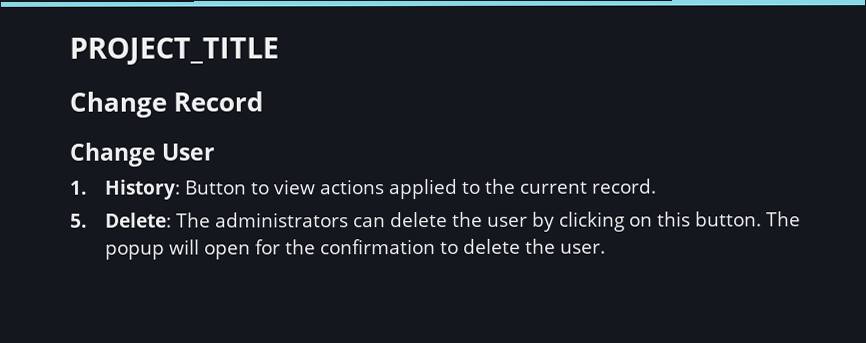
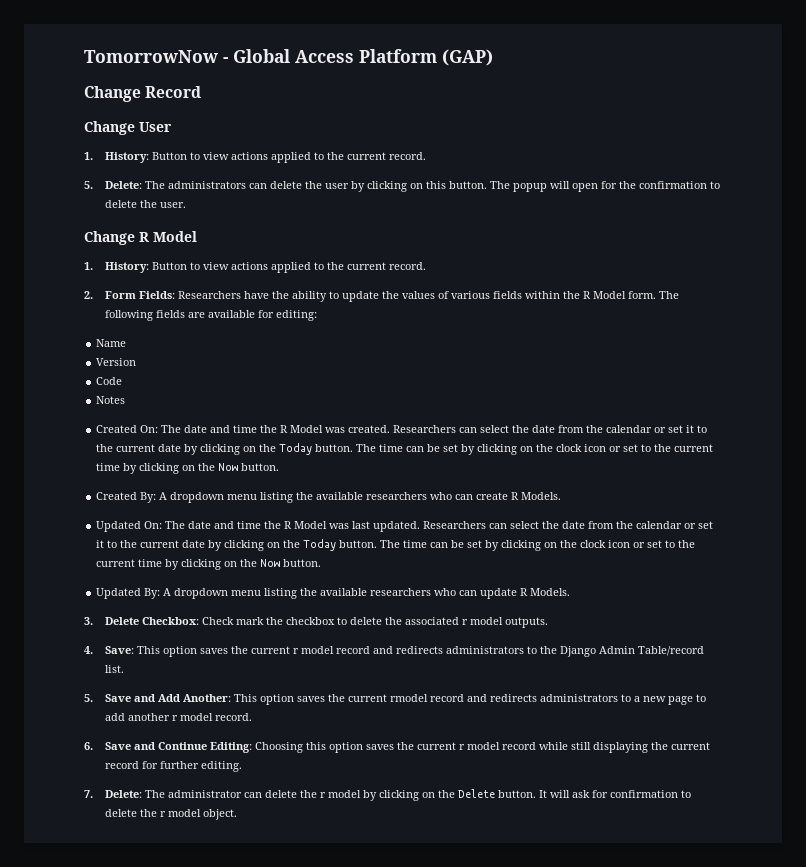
[69,37,279,65] PROJECT_TITLE -> [84,49,493,66] TomorrowNow - Global Access Platform (GAP)
(606, 248) none -> [84,231,197,245] [84,262,427,273] [84,291,680,302] [105,310,318,321] [96,339,127,347] [96,358,137,366] [96,377,123,385] [96,396,126,404] [96,425,708,433] [96,443,714,455] [96,463,280,474] [96,492,562,503] [96,521,714,532] [96,539,696,551] [96,559,322,570] [96,588,571,599] [84,617,549,628] [84,646,705,657] [105,665,125,673] [84,694,707,705] [105,713,253,721] [84,742,711,753] [105,761,243,772] [84,789,692,801] [105,809,238,820] // Change R Model // 1. History: Button to view actions applied to the current record. // 2. Form Fields: Researchers have the ability to update the values of various fields within the R Model form. The following fields are available for editing: // Name // Version // Code // Notes // Created On: The date and time the R Model was created. Researchers can select the date from the calendar or set it to the current date by clicking on the Today button. The time can be set by clicking on the clock icon or set to the current time by clicking on the Now button. // Created By: A dropdown menu listing the available researchers who can create R Models. // Updated On: The date and time the R Model was last updated. Researchers can select the date from the calendar or set it to the current date by clicking on the Today button. The time can be set by clicking on the clock icon or set to the current time by clicking on the Now button. // Updated By: A dropdown menu listing the available researchers who can update R Models. // 3. Delete Checkbox: Check mark the checkbox to delete the associated r model outputs. // 4. Save: This option saves the current r model record and redirects administrators to the Django Admin Table/record list. // 5. Save and Add Another: This option saves the current rmodel record and redirects administrators to a new page to add another r model record. // 6. Save and Continue Editing: Choosing this option saves the current r model record while still displaying the current record for further editing. // 7. Delete: The administrator can delete the r model by clicking on the Delete button. It will ask for confirmation to delete the r model object.

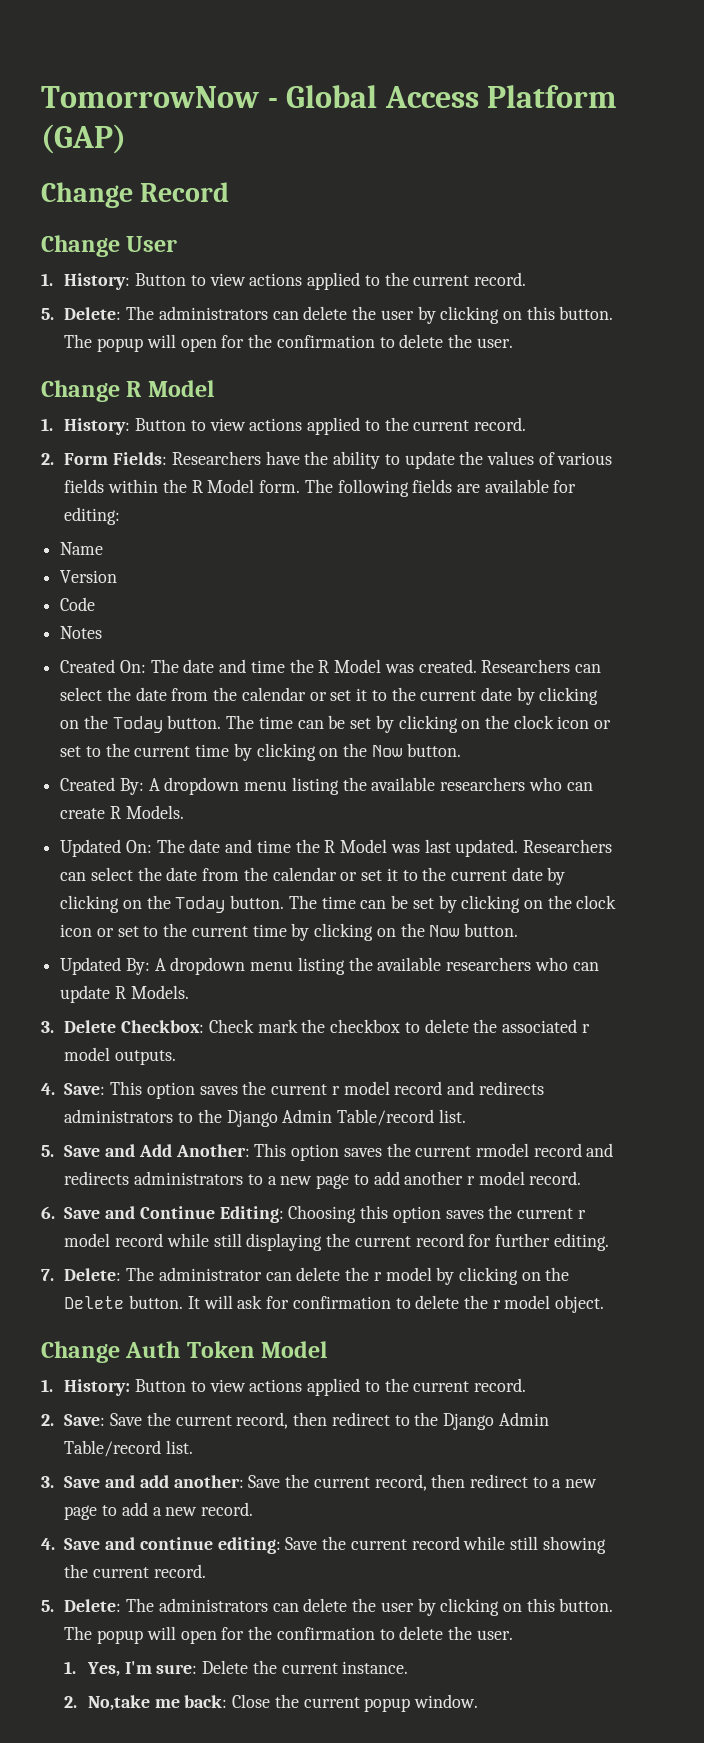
(238, 814) none -> [41,1341,328,1363] [41,1378,526,1396] [41,1412,549,1430] [64,1440,194,1457] [41,1474,598,1491] [64,1502,254,1520] [41,1536,606,1554] [64,1564,206,1578] [41,1598,614,1616] [64,1626,513,1644] [64,1660,409,1677] [64,1694,478,1712] // Change Auth Token Model // 1. History: Button to view actions applied to the current record. // 2. Save: Save the current record, then redirect to the Django Admin Table/record list. // 3. Save and add another: Save the current record, then redirect to a new page to add a new record. // 4. Save and continue editing: Save the current record while still showing the current record. // 5. Delete: The administrators can delete the user by clicking on this button. The popup will open for the confirmation to delete the user. // 1. Yes, I'm sure: Delete the current instance. // 2. No,take me back: Close the current popup window.

